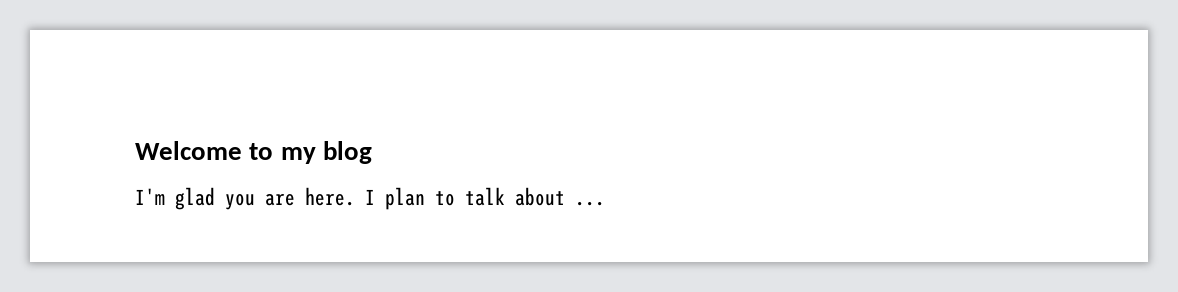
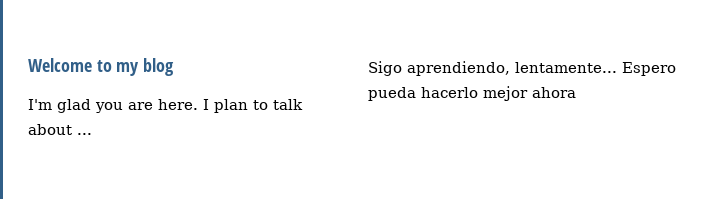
(605, 203) none -> [368,61,676,76] [368,86,576,101] // Sigo aprendiendo, lentamente... Espero pueda hacerlo mejor ahora

